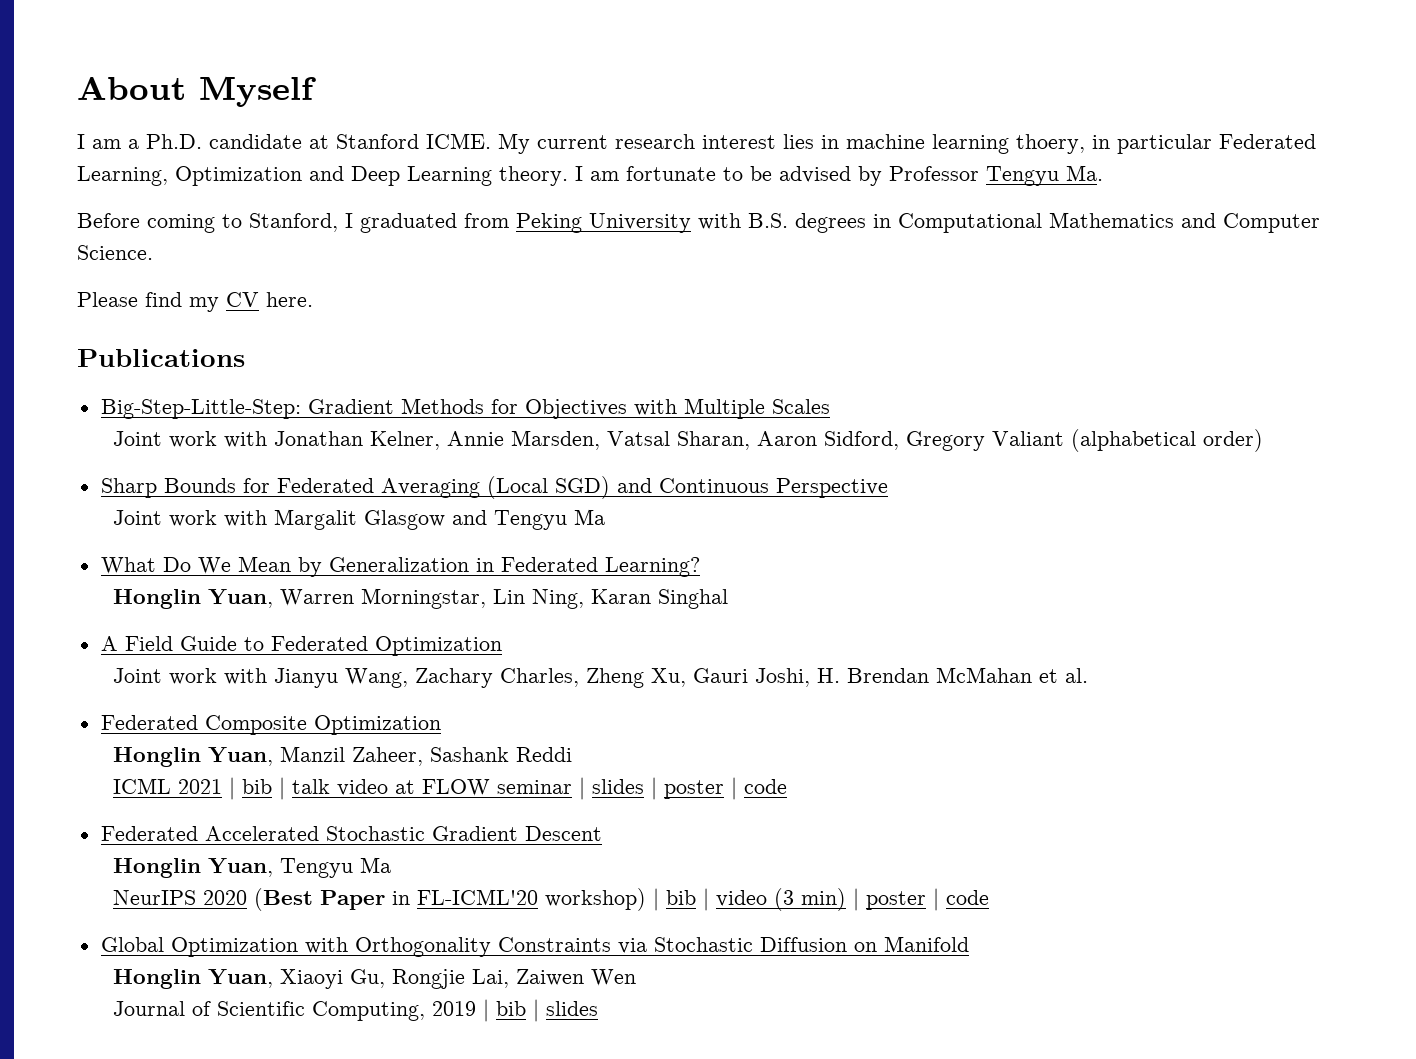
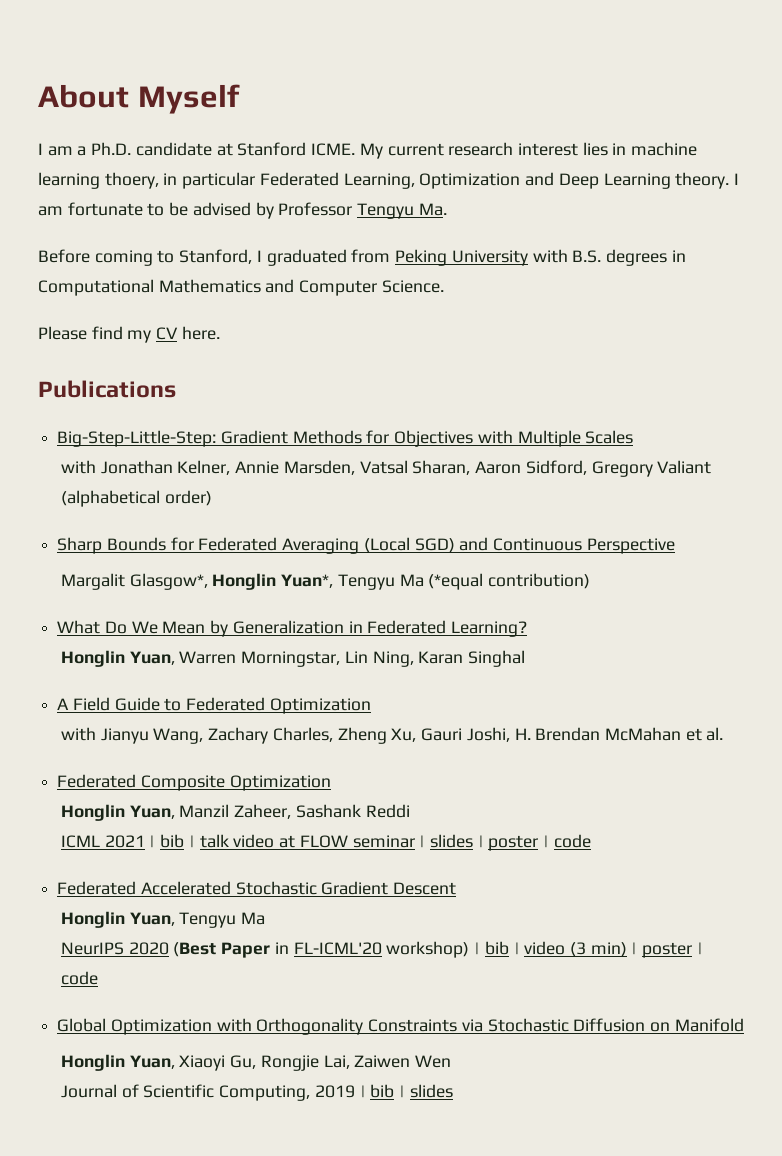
[112,431,217,448] Joint work -> (634, 437) none
[112,509,605,530] Joint work with Margalit Glasgow and Tengyu Ma -> [61,573,591,590] Margalit Glasgow*, Honglin Yuan*, Tengyu Ma (*equal contribution)
[112,668,217,685] Joint work -> (371, 706) none

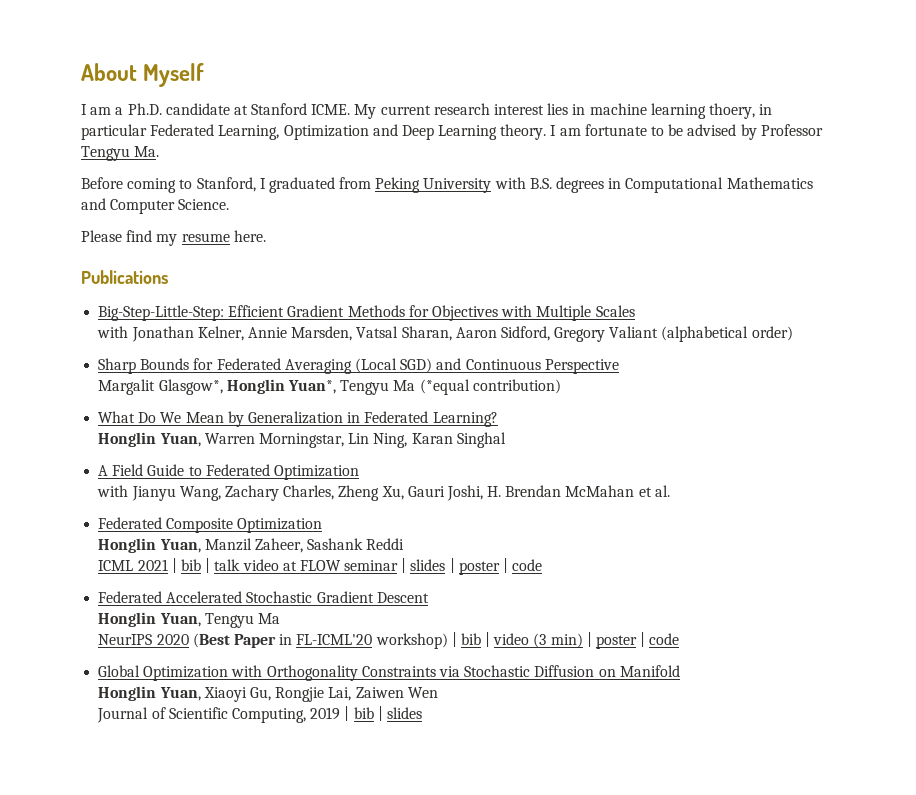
[156,327,179,340] CV -> [181,233,230,242] resume
(217, 438) none -> [228,305,285,317] Efficient

